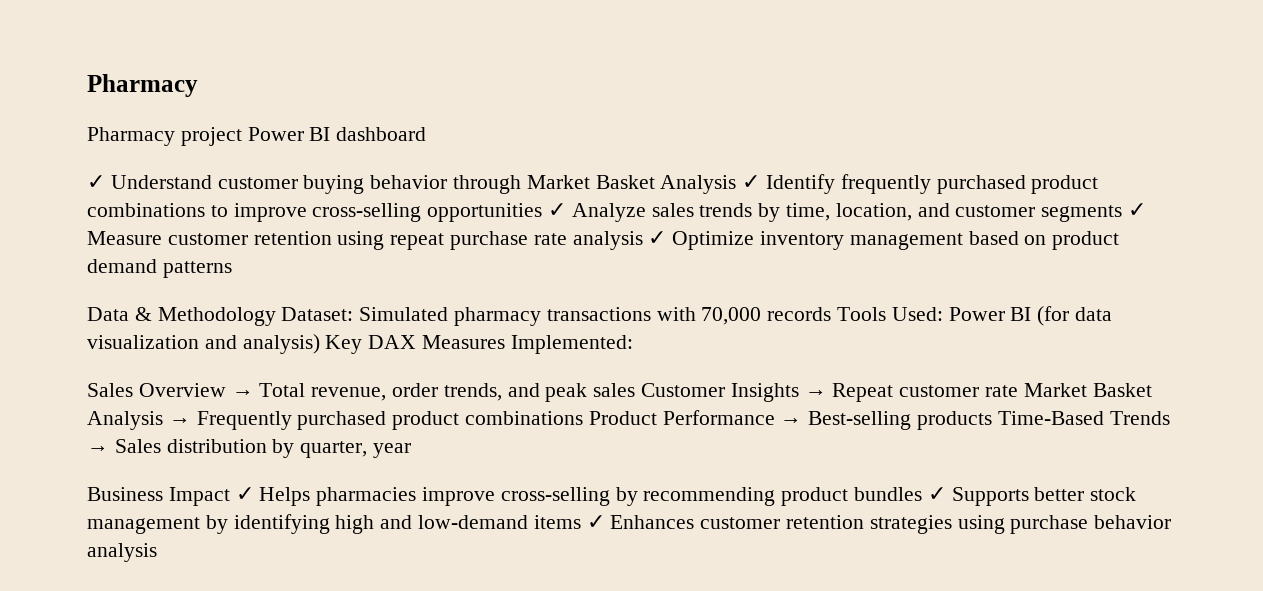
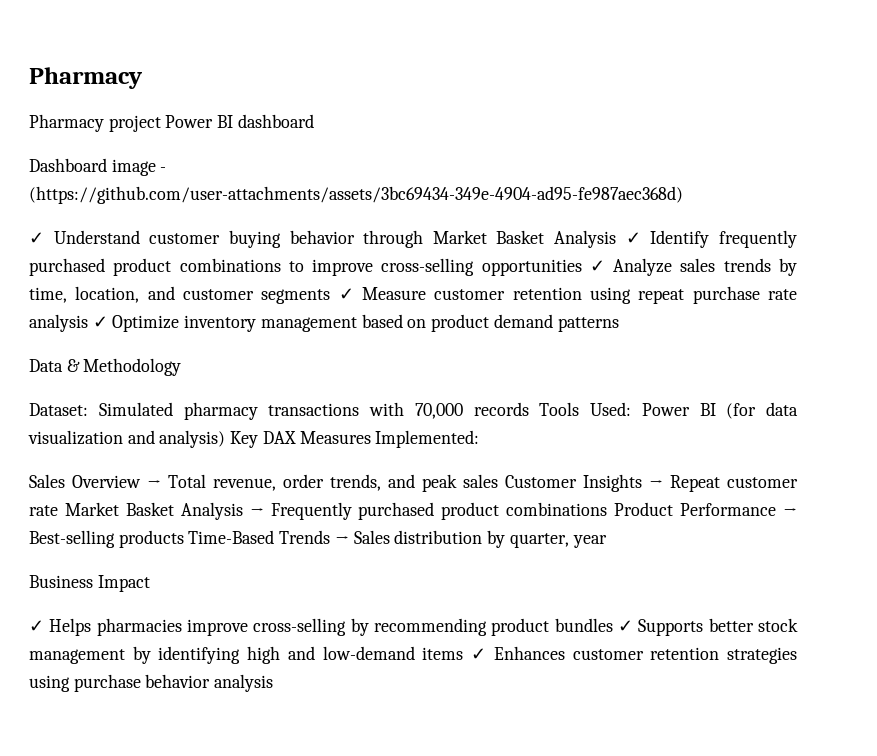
(427, 134) none -> [29,158,167,176] [29,186,683,204] // Dashboard image - (https://github.com/user-attachments/assets/3bc69434-349e-4904-ad95-fe987aec368d)
(276, 316) none -> (182, 367) //
(230, 496) none -> (150, 583) //

